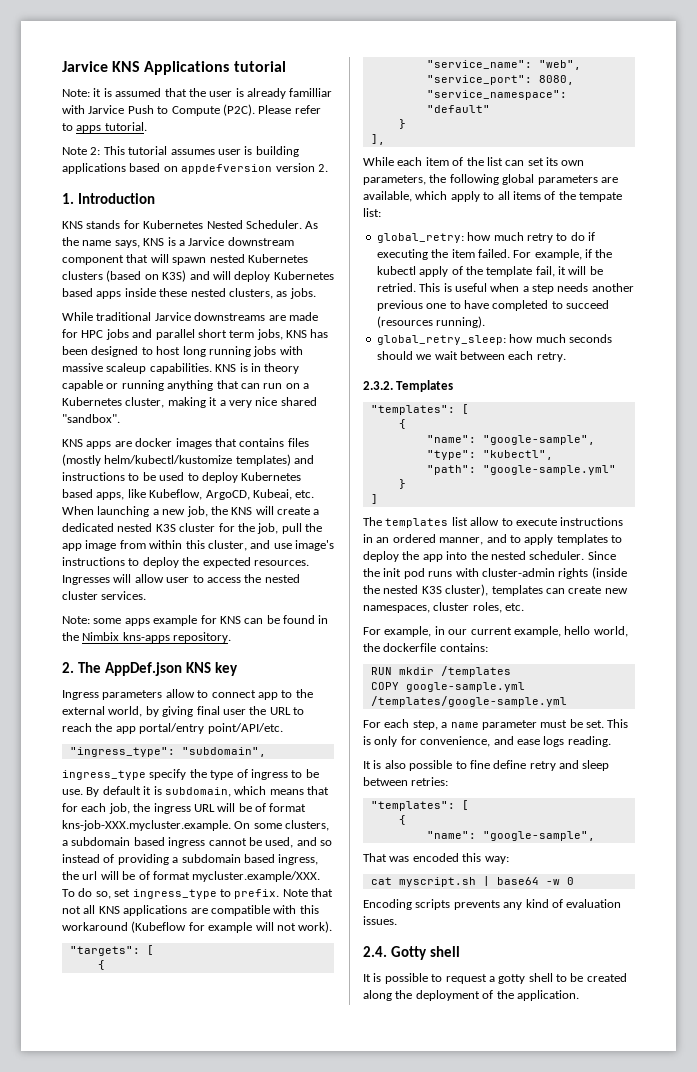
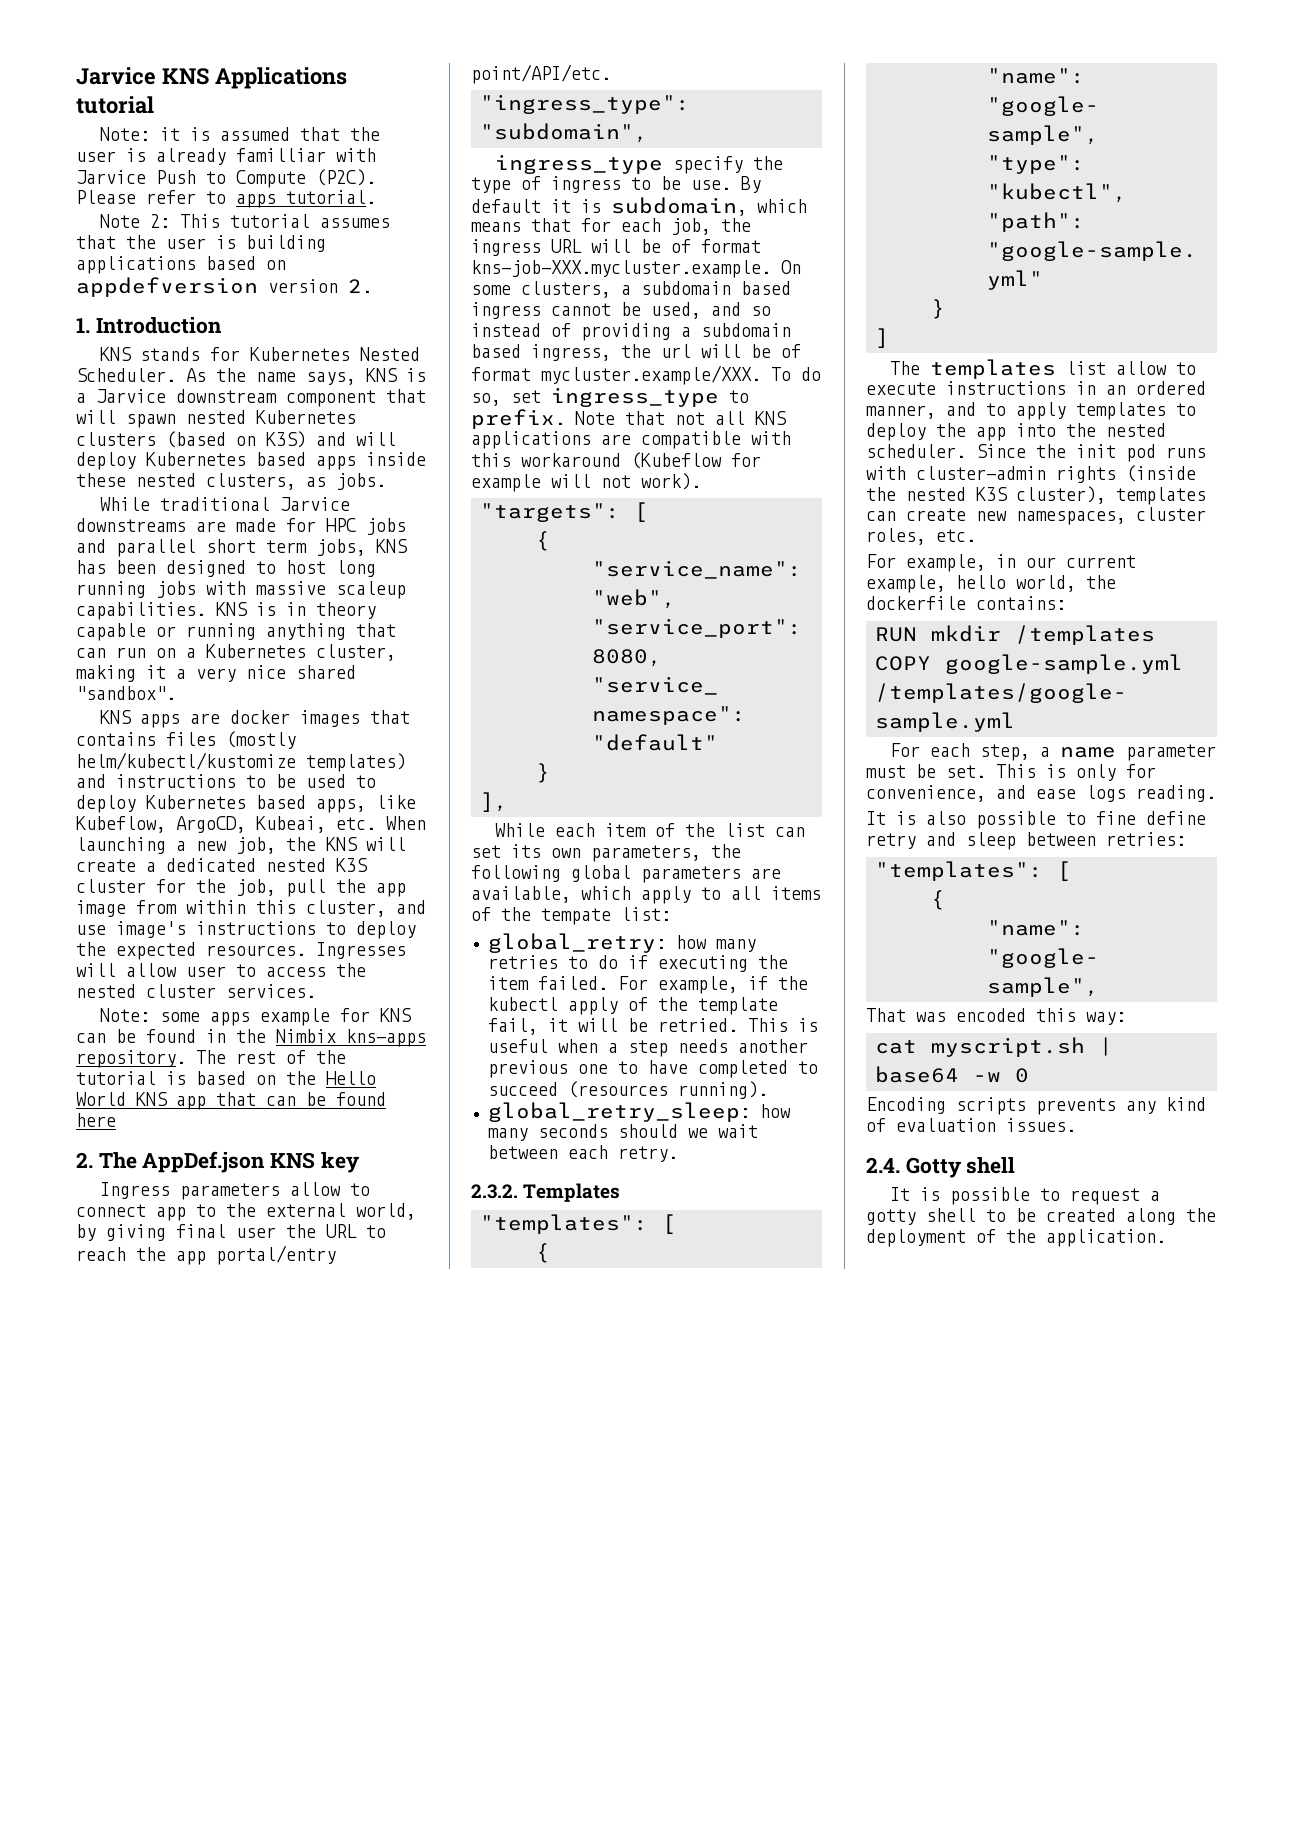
(215, 152) none -> [76,235,156,249] that the
(232, 637) none -> [196,1050,346,1064] [76,1071,376,1085] [76,1092,386,1110] [76,1113,116,1127] The rest of the tutorial is based on the Hello World KNS app that can be found here
[493,232,553,243] much retry -> [715,939,756,952] [487,955,558,969] many retries
[535,334,566,343] much -> [487,1128,528,1141] many

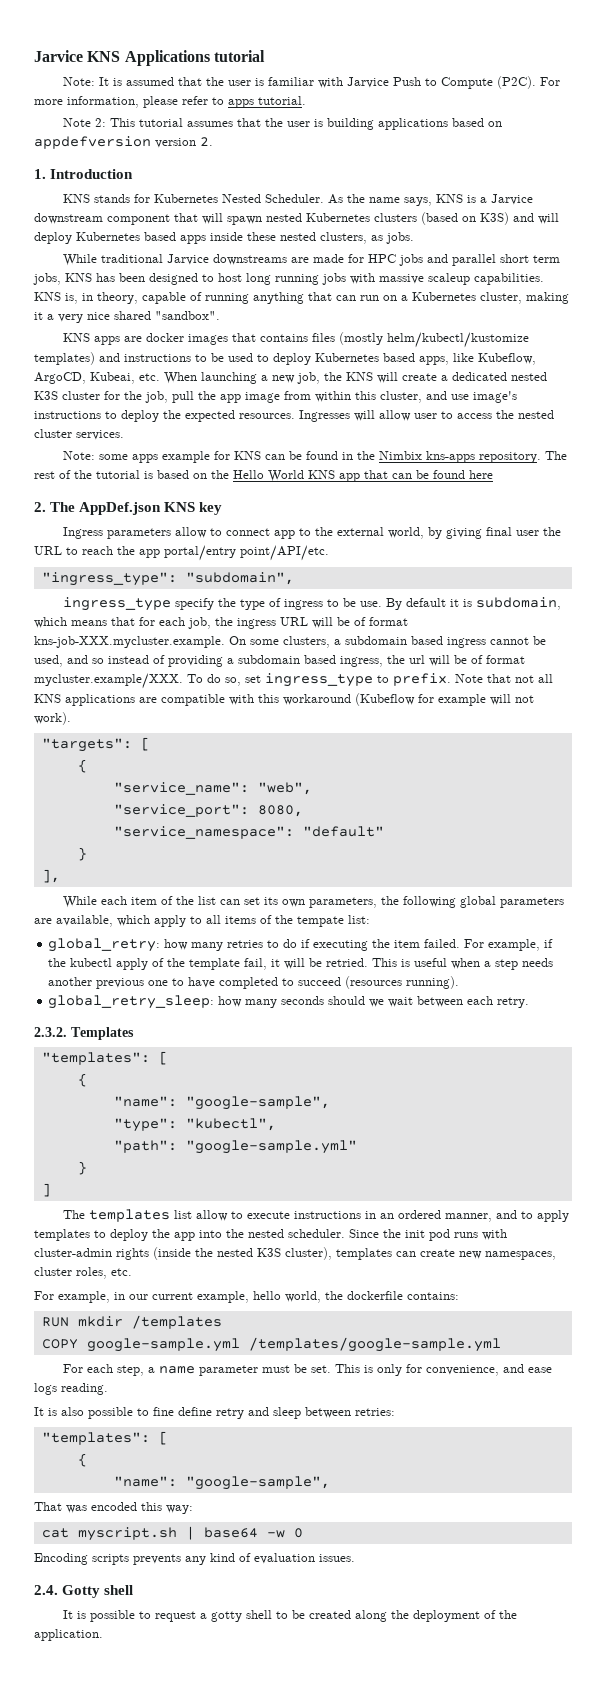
[159,127,180,141] it -> [98,77,109,86] It
[156,148,326,165] already familliar -> [267,77,314,86] familiar
[76,190,136,204] Please -> [539,77,560,86] [34,96,178,108] For more information, please
[256,602,376,619] [76,623,176,641] is in theory capable or -> [65,292,202,304] is, in theory, capable of

